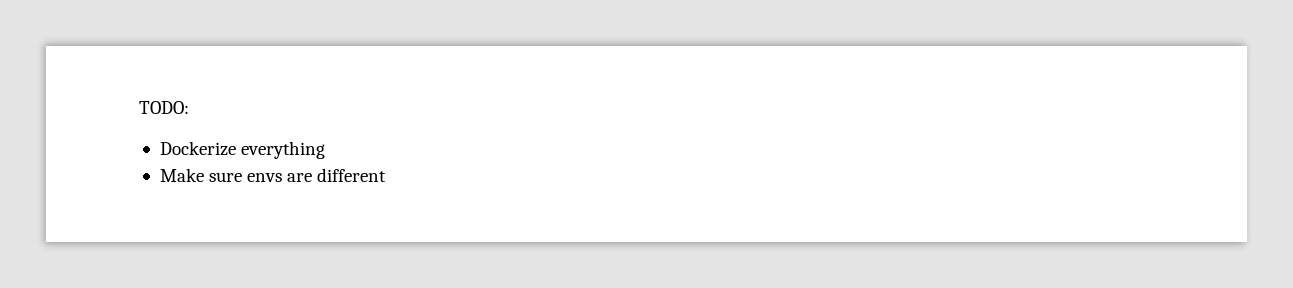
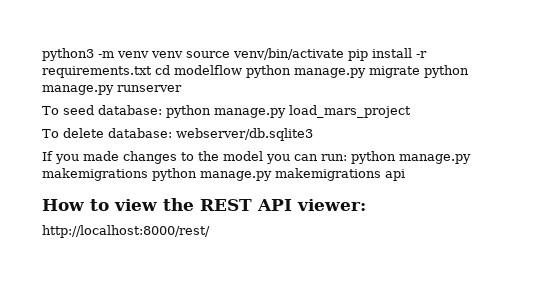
[139,101,189,114] [159,141,326,159] [159,168,387,182] TODO: // Dockerize everything // Make sure envs are different -> [42,48,427,61] [42,65,469,78] [42,85,182,95] [42,105,411,118] [42,128,313,141] [42,151,471,164] [42,168,405,181] [42,198,366,211] [42,225,210,238] python3 -m venv venv source venv/bin/activate pip install -r requirements.txt cd modelflow python manage.py migrate python manage.py runserver // To seed database: python manage.py load_mars_project // To delete database: webserver/db.sqlite3 // If you made changes to the model you can run: python manage.py makemigrations python manage.py makemigrations api // How to view the REST API viewer: // http://localhost:8000/rest/

